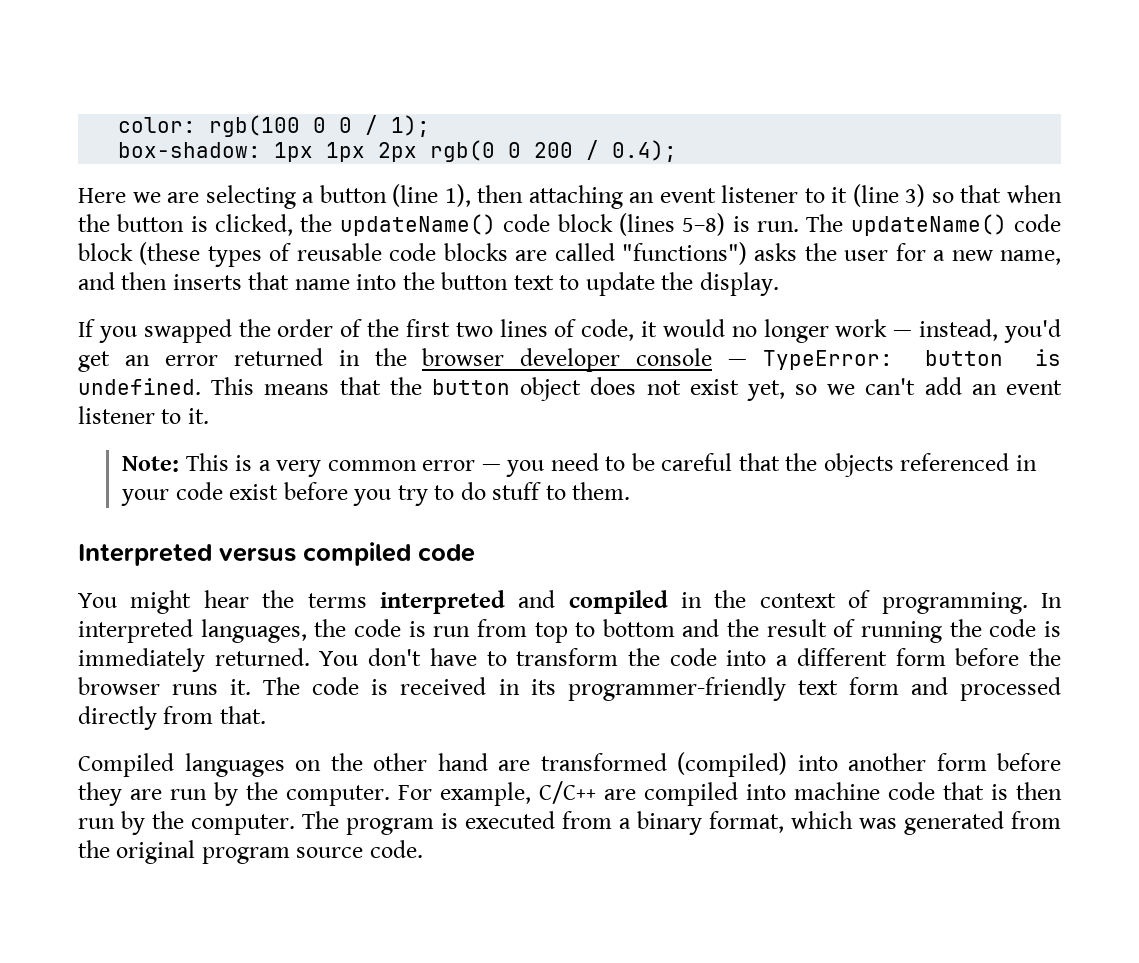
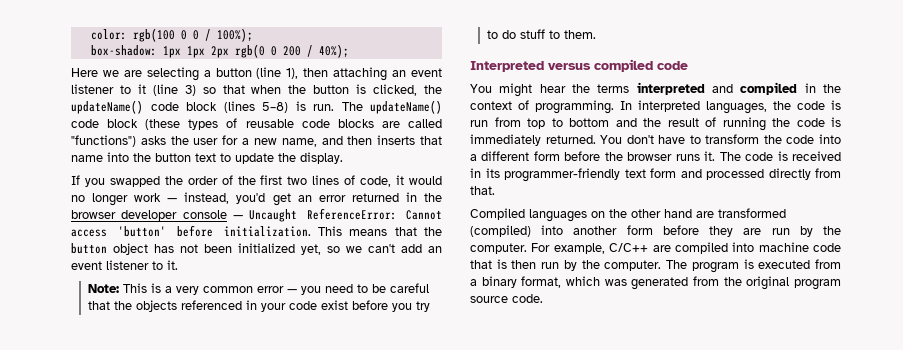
[391,115,431,137] 1); -> [216,28,253,42] 100%);
[612,140,678,162] 0.4); -> [318,44,349,58] 40%);
[763,349,1061,370] [78,378,201,395] TypeError: button is undefined. -> [249,208,442,222] [71,225,311,237] Uncaught ReferenceError: Cannot access 'button' before initialization.
[590,377,739,395] does not exist -> [154,243,295,253] has not been initialized

